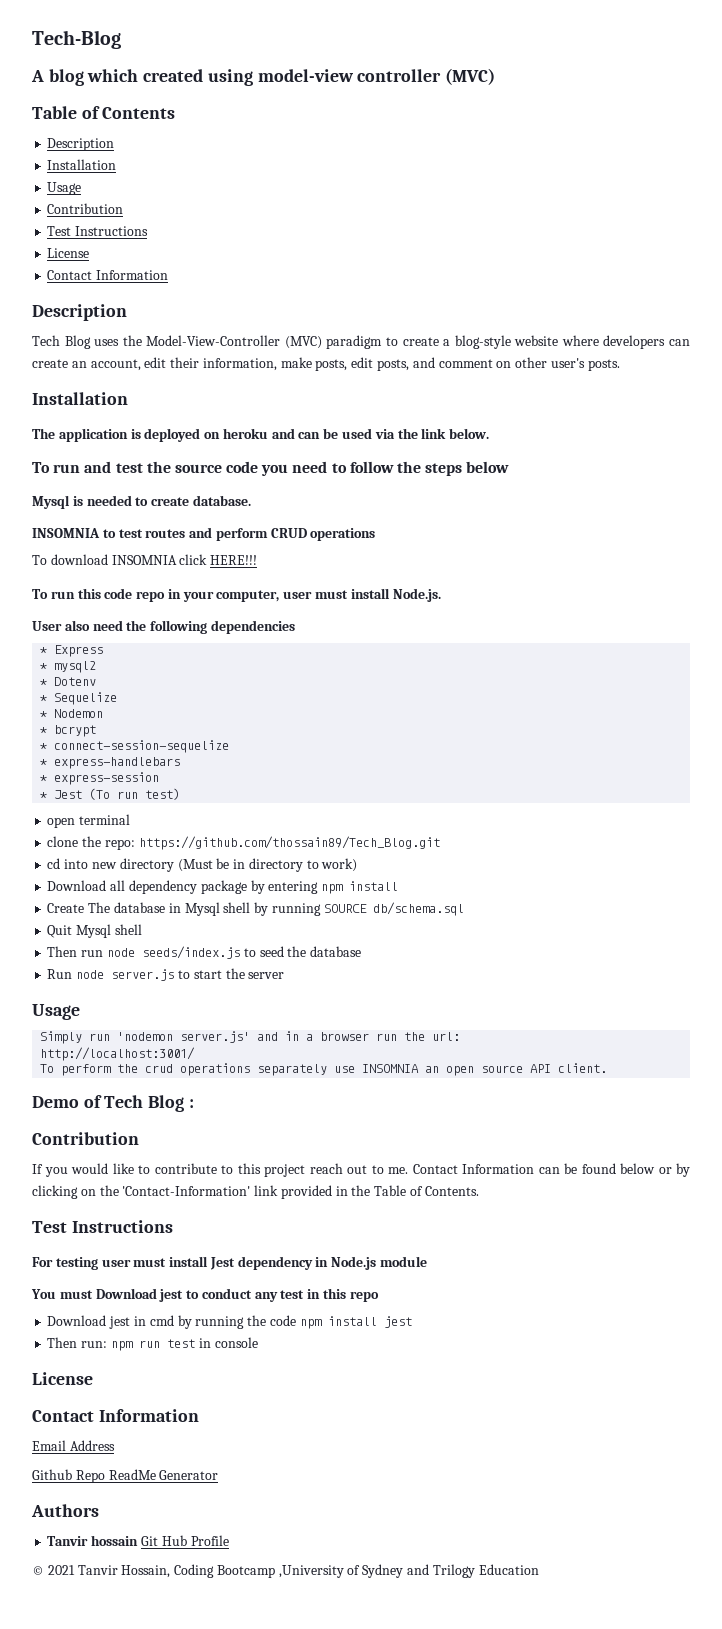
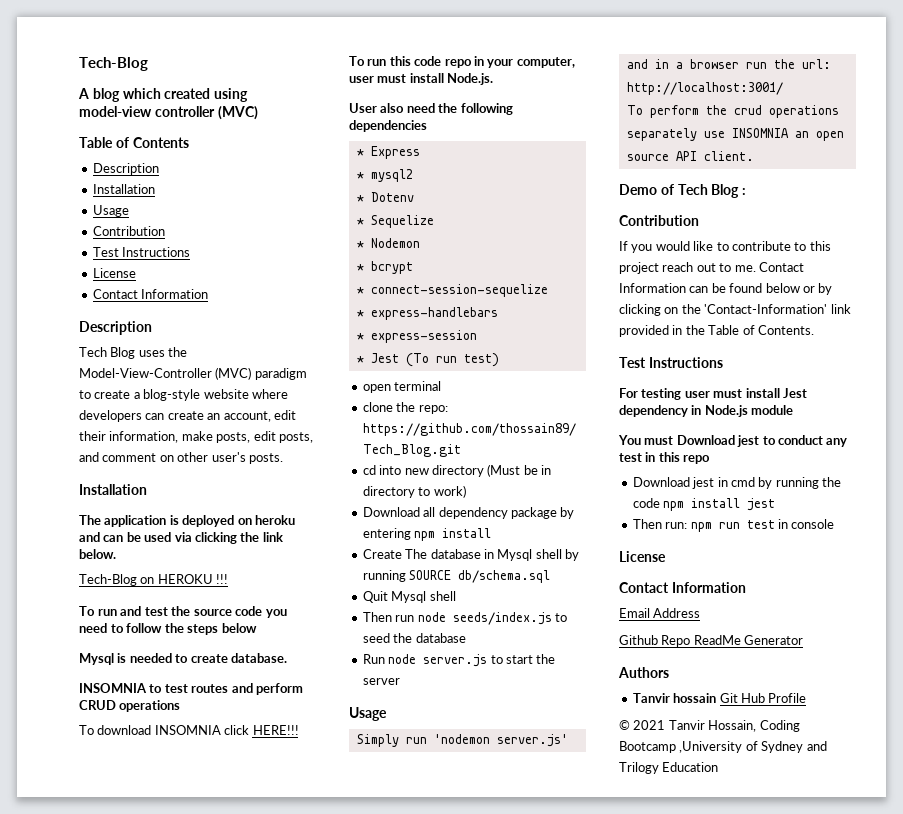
(395, 434) none -> [194,532,237,544] clicking
(490, 433) none -> [79,574,229,586] // Tech-Blog on HEROKU !!!

